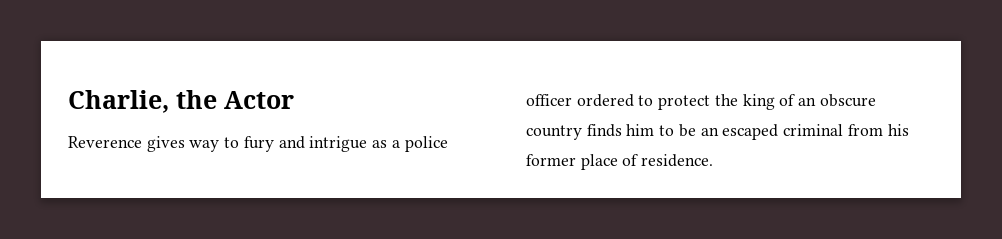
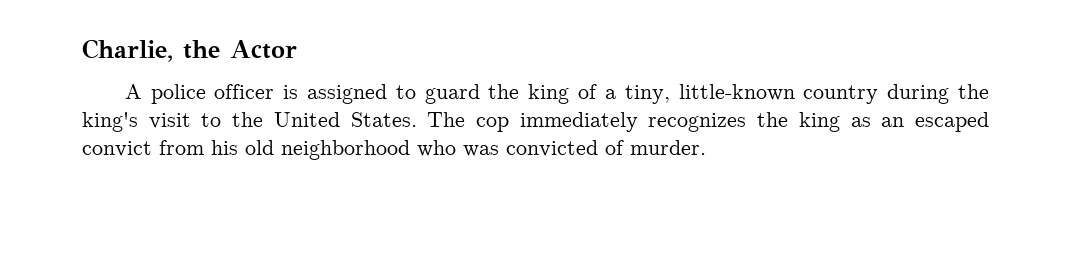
[68,136,448,152] [526,94,876,110] [526,124,696,140] Reverence gives way to fury and intrigue as a police officer ordered to protect the king of an obscure country finds him to be -> [124,84,990,104] [82,112,871,132] A police officer is assigned to guard the king of a tiny, little-known country during the king's visit to the United States. The cop immediately recognizes the king as
[783,124,844,136] criminal -> [82,141,152,157] convict
[526,154,714,170] former place of residence. -> [245,140,706,160] old neighborhood who was convicted of murder.

